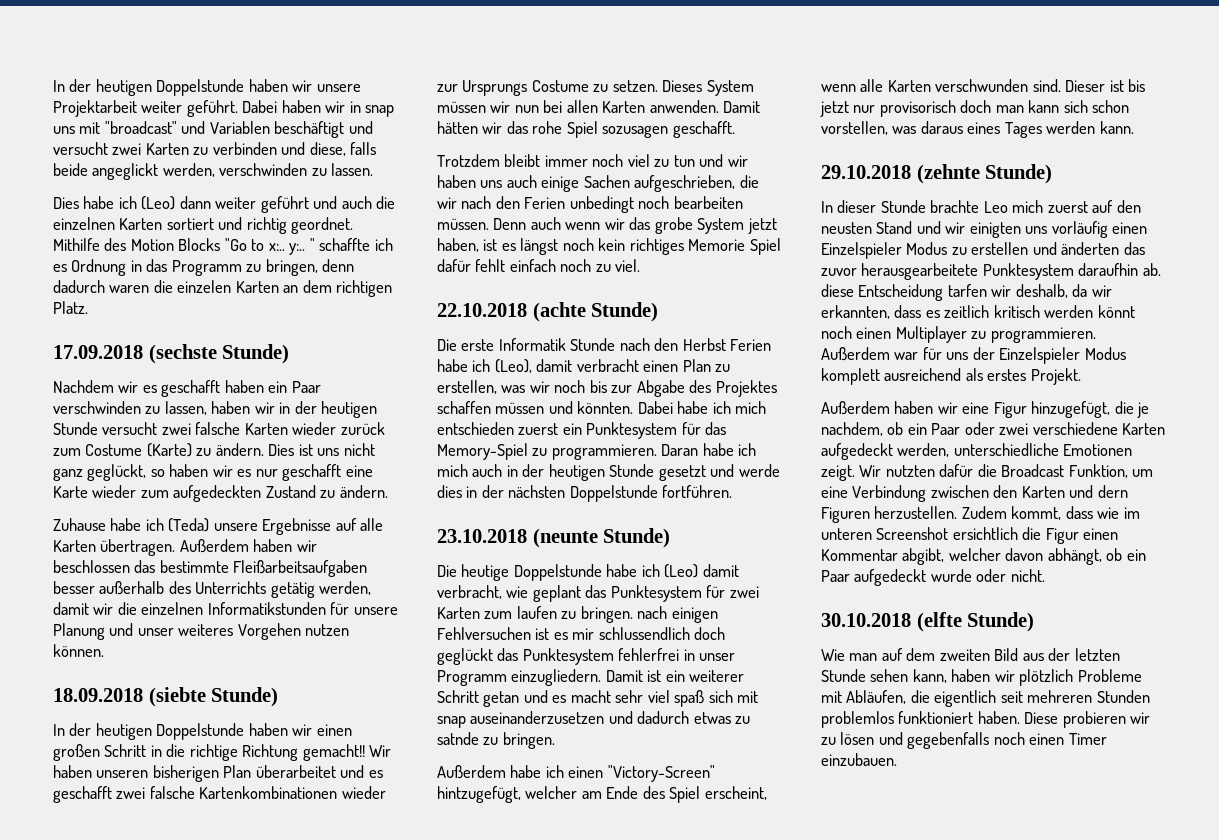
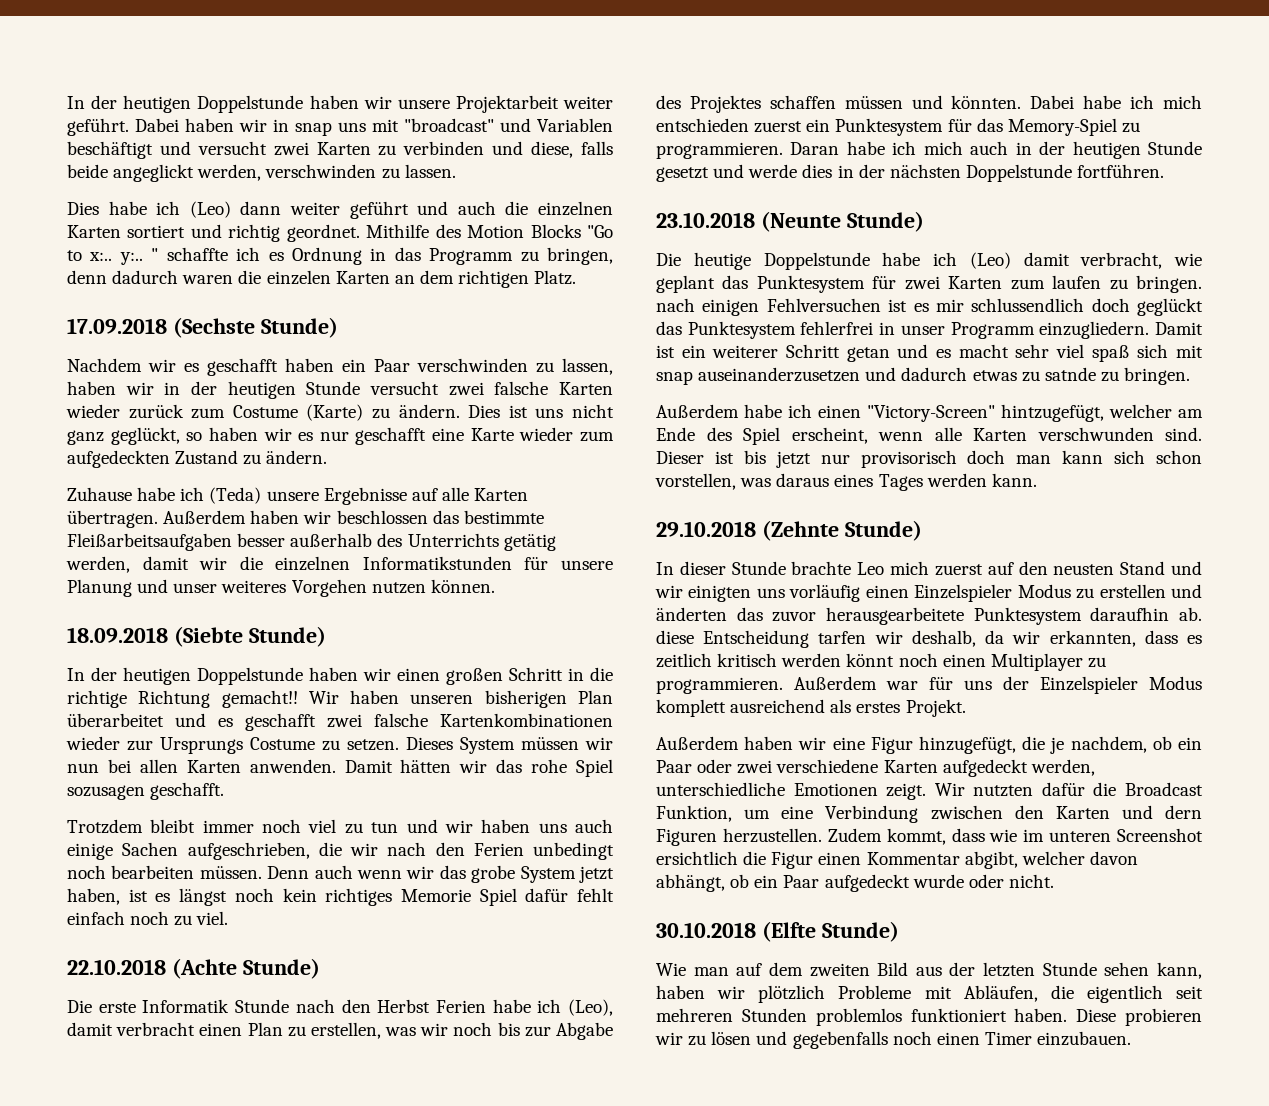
[148,344,217,364] (sechste -> [172,317,255,338] (Sechste
[148,687,206,707] (siebte -> [173,626,243,647] (Siebte
[532,302,586,322] (achte -> [171,958,237,979] (Achte
[532,528,598,548] (neunte -> [760,211,841,232] (Neunte
[916,164,980,184] (zehnte -> [761,520,839,541] (Zehnte
[916,612,962,632] (elfte -> [761,921,816,942] (Elfte

